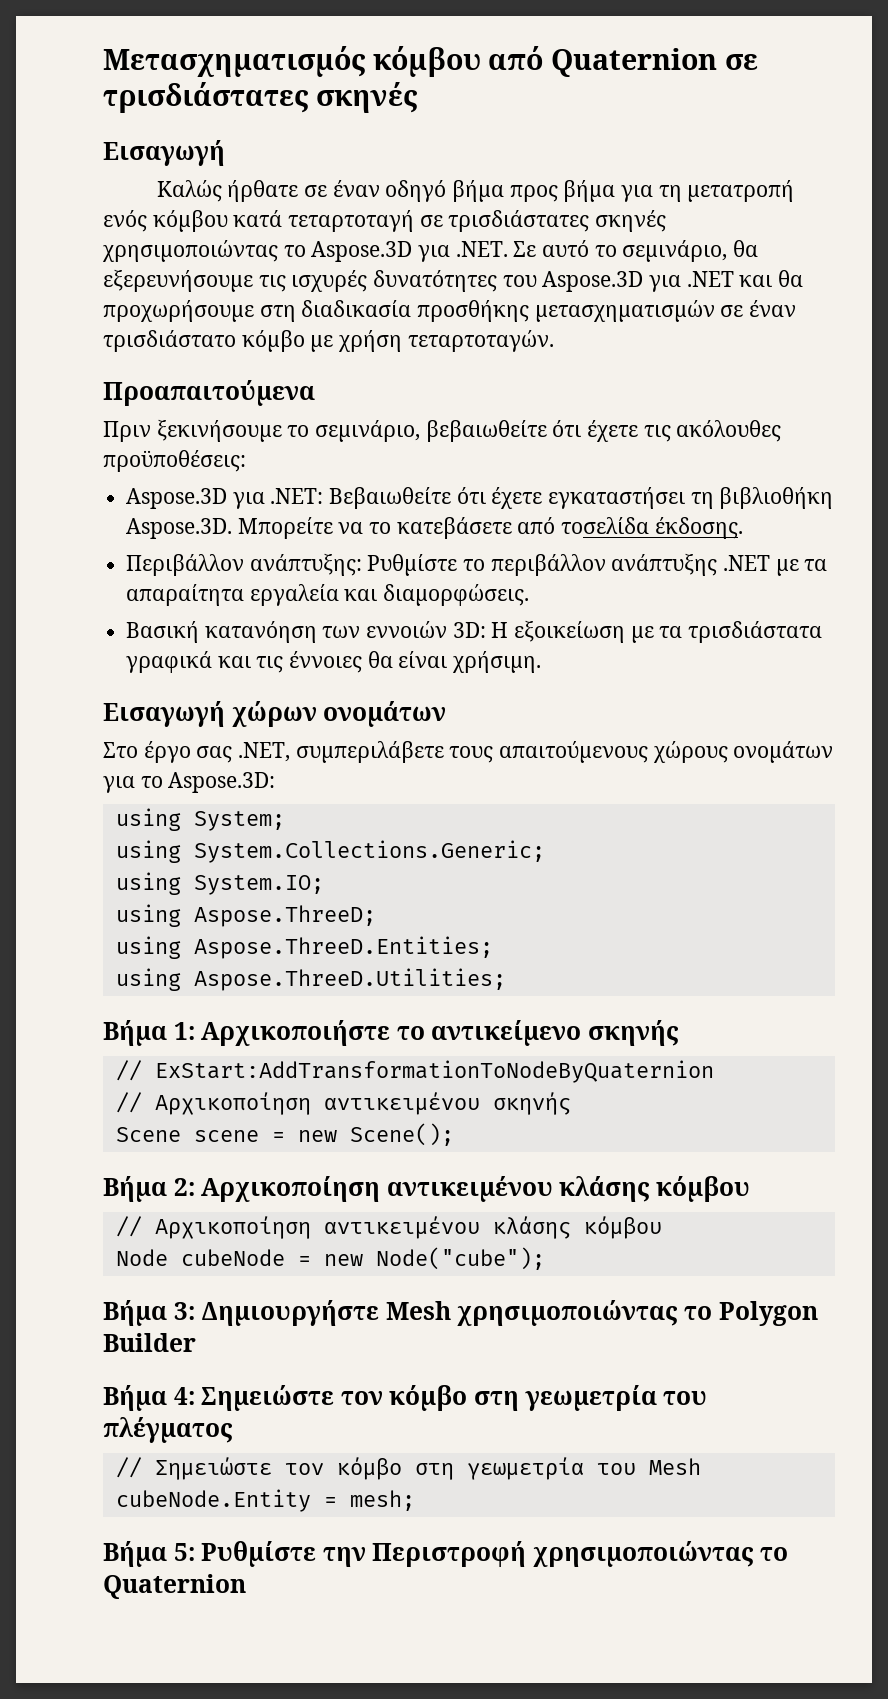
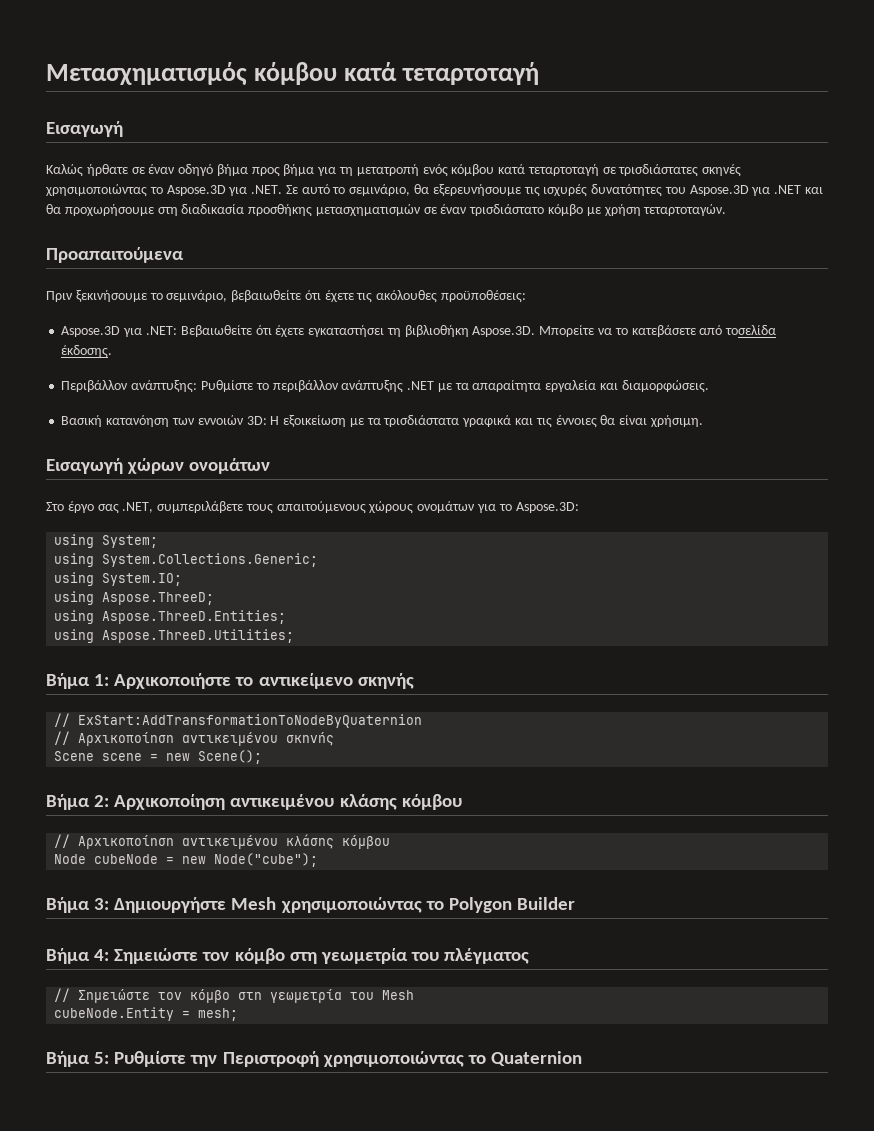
[488,46,758,77] [103,82,417,113] από Quaternion σε τρισδιάστατες σκηνές -> [343,62,539,85] κατά τεταρτοταγή

